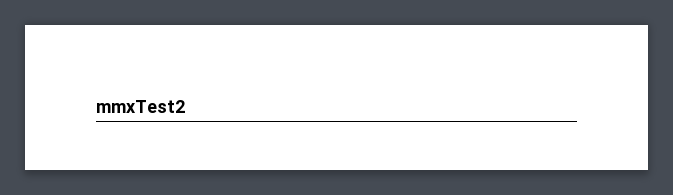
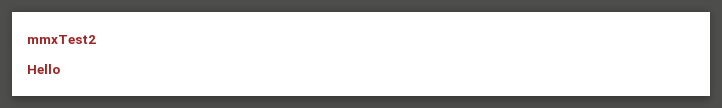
(185, 106) none -> [27,64,60,74] // Hello

